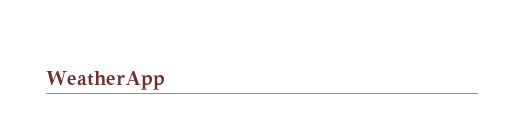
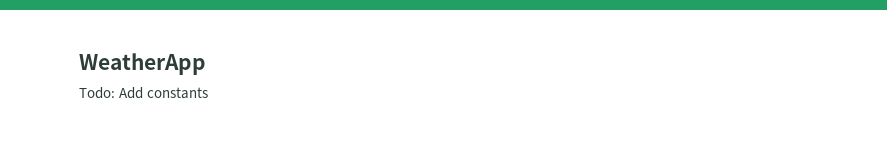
(165, 80) none -> [79,87,209,99] // Todo: Add constants

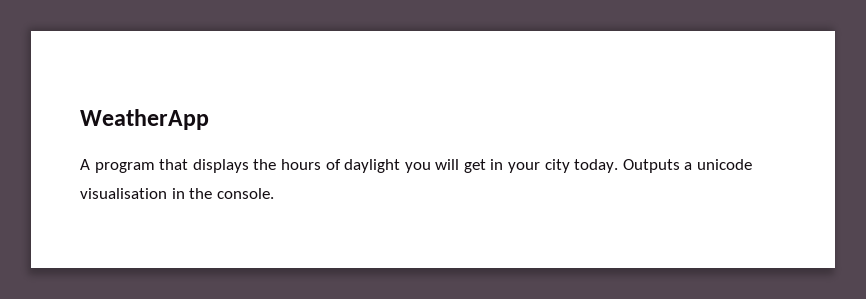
[79,87,209,99] Todo: Add constants -> [80,159,753,173] [80,188,274,199] A program that displays the hours of daylight you will get in your city today. Outputs a unicode visualisation in the console.

